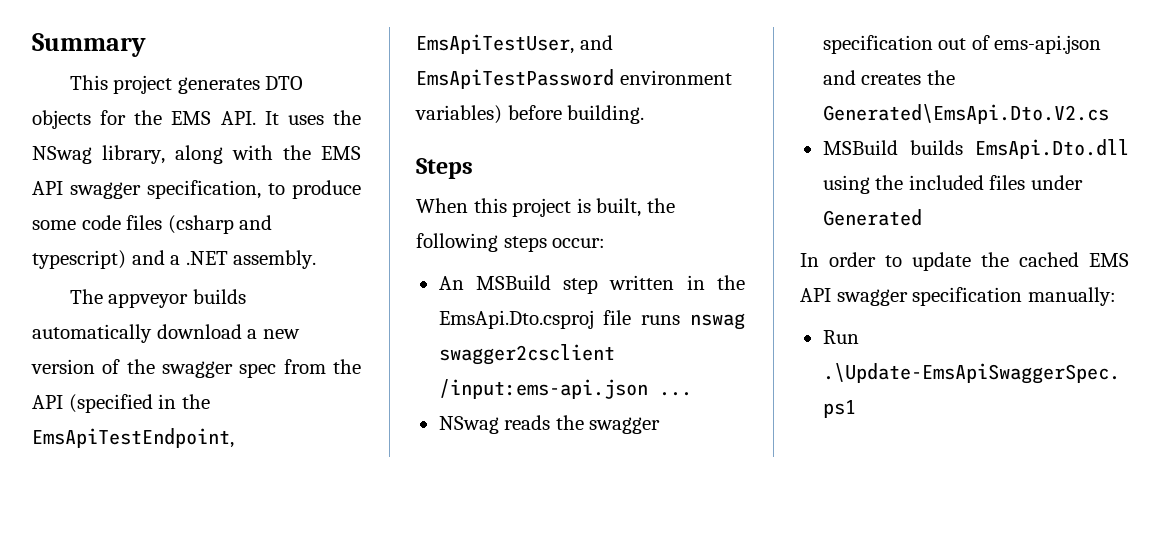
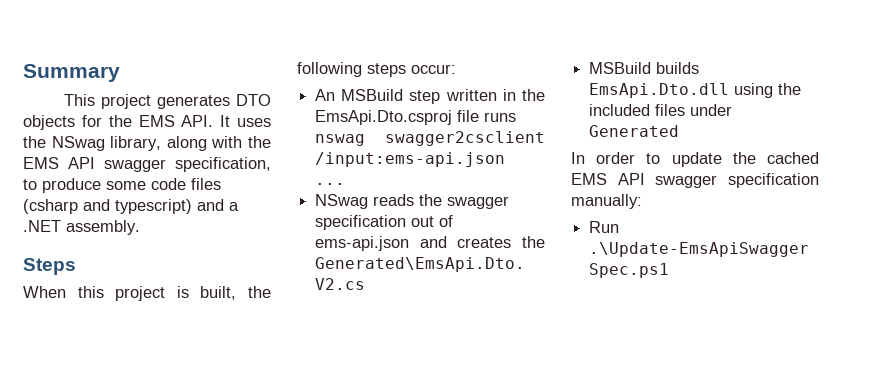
[69,289,246,308] [32,324,300,343] [31,359,362,378] [32,394,210,413] [32,428,234,448] [416,34,613,54] [416,69,732,89] [415,105,645,124] // The appveyor builds automatically download a new version of the swagger spec from the API (specified in the EmsApiTestEndpoint, EmsApiTestUser, and EmsApiTestPassword environment variables) before building. -> (140, 227) none

